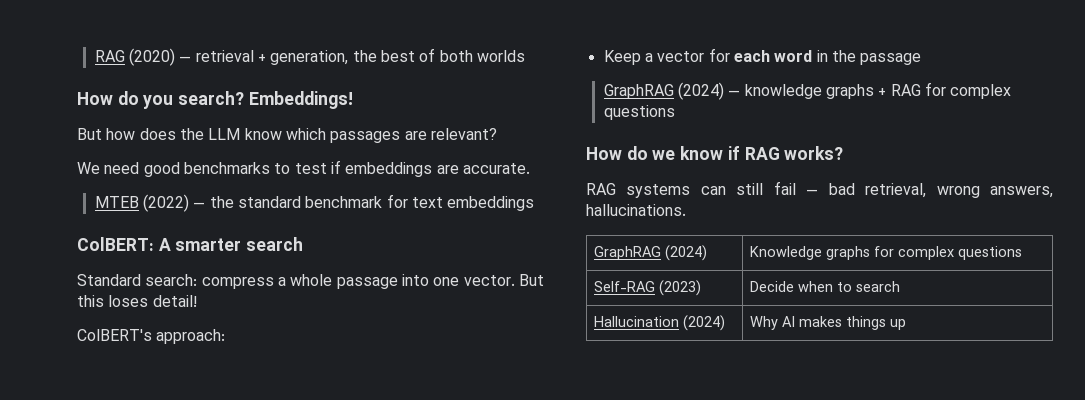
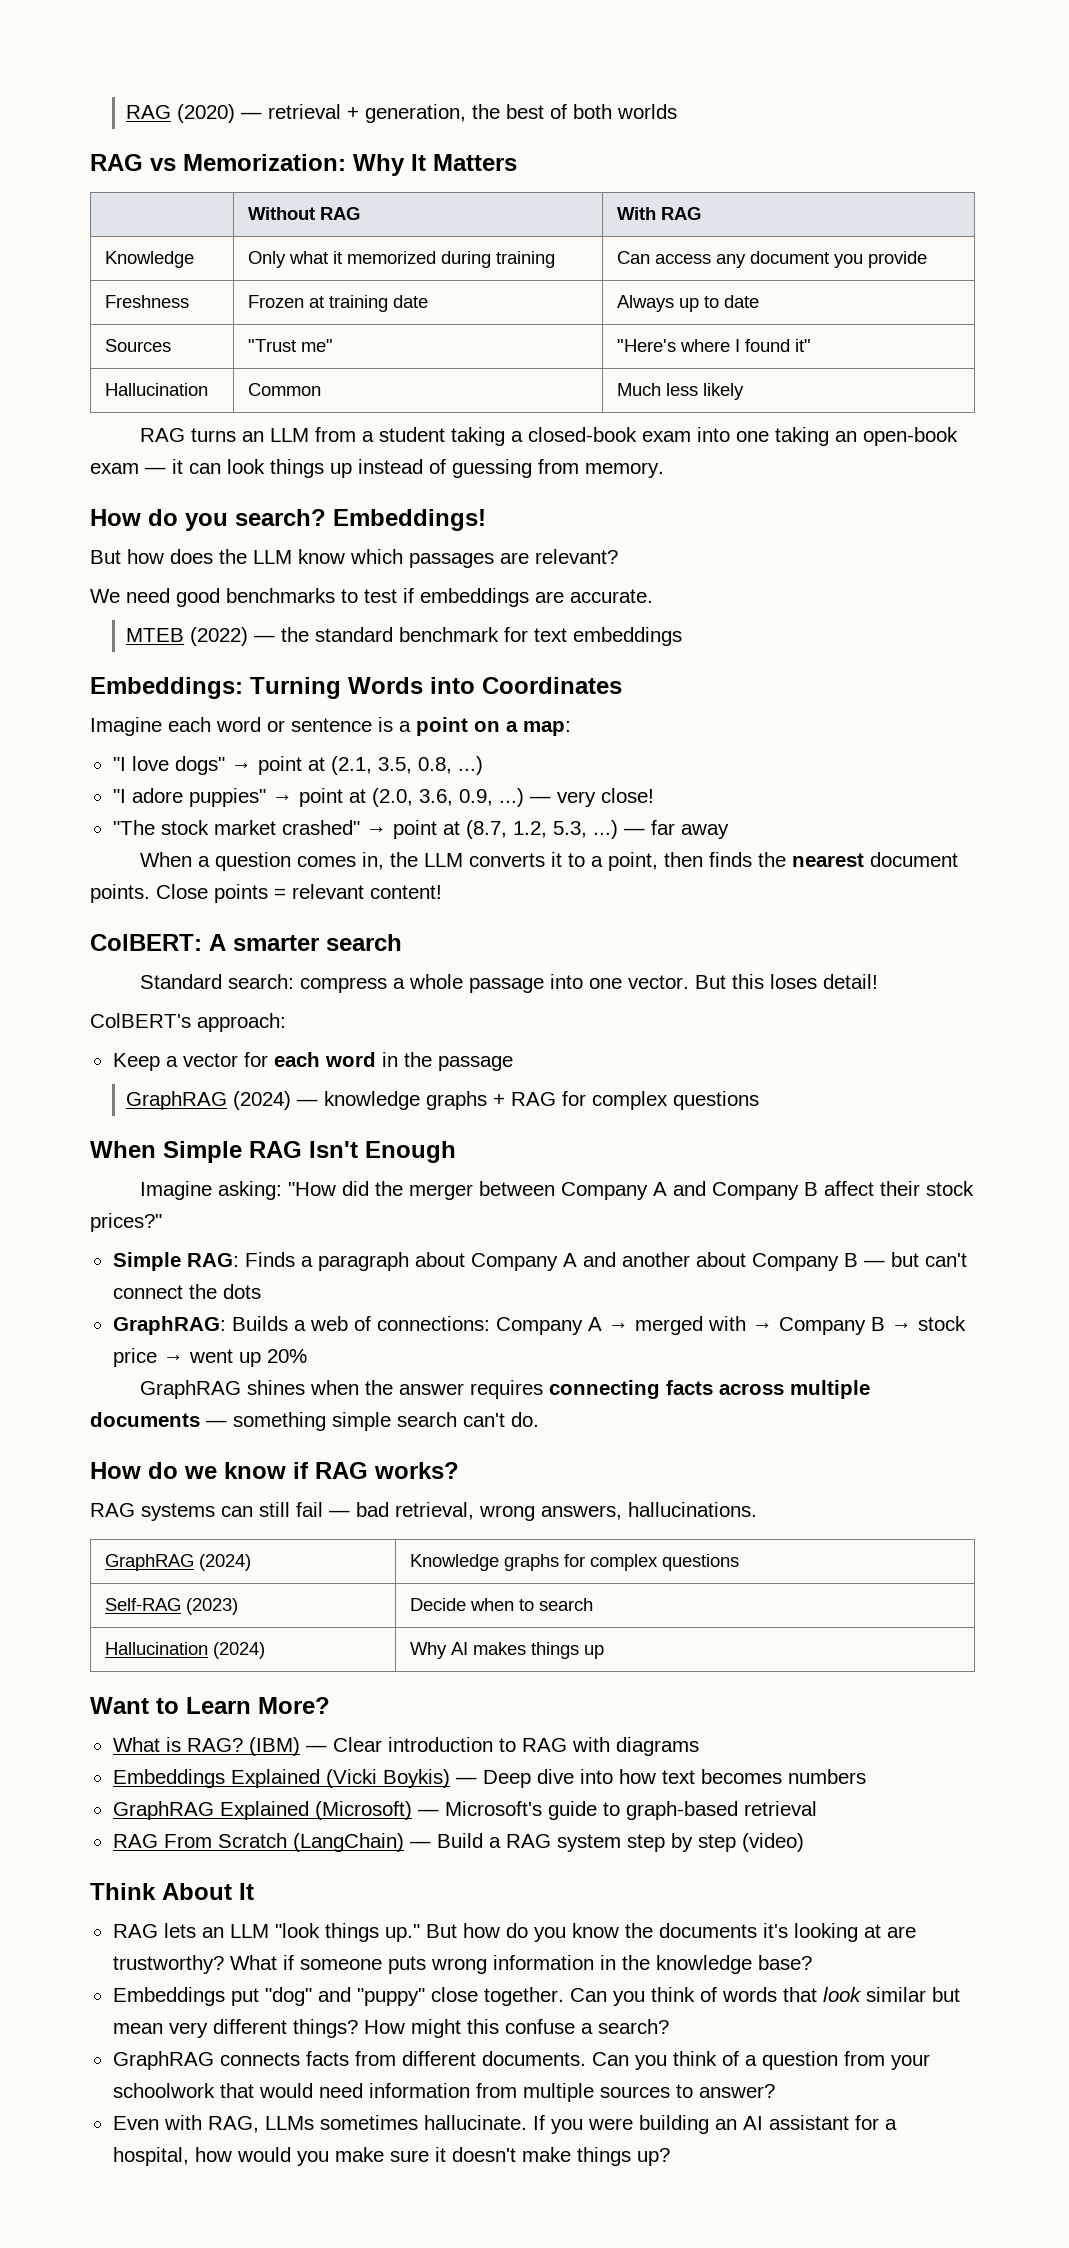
(525, 56) none -> [90,154,517,176] [248,207,361,220] [617,207,702,220] [105,251,195,268] [248,251,556,268] [617,251,928,268] [105,295,190,308] [248,295,429,312] [617,295,760,312] [105,339,172,352] [248,339,334,352] [617,339,812,352] [105,383,209,396] [248,383,322,396] [617,383,745,400] [140,427,959,446] [90,459,664,478] // RAG vs Memorization: Why It Matters // | Without RAG | With RAG // Knowledge | Only what it memorized during training | Can access any document you provide // Freshness | Frozen at training date | Always up to date // Sources | "Trust me" | "Here's where I found it" // Hallucination | Common | Much less likely // RAG turns an LLM from a student taking a closed-book exam into one taking an open-book exam — it can look things up instead of guessing from memory.
(535, 203) none -> [90,677,622,699] [90,717,571,736] [112,756,483,775] [112,788,654,807] [112,820,729,839] [140,852,959,871] [90,884,442,903] // Embeddings: Turning Words into Coordinates // Imagine each word or sentence is a point on a map: // "I love dogs" → point at (2.1, 3.5, 0.8, ...) // "I adore puppies" → point at (2.0, 3.6, 0.9, ...) — very close! // "The stock market crashed" → point at (8.7, 1.2, 5.3, ...) — far away // When a question comes in, the LLM converts it to a point, then finds the nearest document points. Close points = relevant content!
(675, 112) none -> [90,1141,456,1163] [140,1181,975,1200] [90,1213,162,1232] [112,1252,967,1271] [112,1284,261,1299] [112,1316,966,1335] [112,1348,307,1367] [140,1380,871,1399] [90,1412,539,1431] // When Simple RAG Isn't Enough // Imagine asking: "How did the merger between Company A and Company B affect their stock prices?" // Simple RAG: Finds a paragraph about Company A and another about Company B — but can't connect the dots // GraphRAG: Builds a web of connections: Company A → merged with → Company B → stock price → went up 20% // GraphRAG shines when the answer requires connecting facts across multiple documents — something simple search can't do.
(906, 324) none -> [90,1697,330,1714] [112,1737,699,1756] [112,1769,866,1788] [112,1801,817,1820] [112,1833,804,1852] [90,1883,254,1900] [112,1923,916,1942] [112,1955,812,1974] [112,1987,960,2006] [112,2019,669,2038] [112,2051,930,2070] [112,2083,775,2102] [112,2115,897,2134] [112,2147,670,2166] // Want to Learn More? // What is RAG? (IBM) — Clear introduction to RAG with diagrams // Embeddings Explained (Vicki Boykis) — Deep dive into how text becomes numbers // GraphRAG Explained (Microsoft) — Microsoft's guide to graph-based retrieval // RAG From Scratch (LangChain) — Build a RAG system step by step (video) // Think About It // RAG lets an LLM "look things up." But how do you know the documents it's looking at are trustworthy? What if someone puts wrong information in the knowledge base? // Embeddings put "dog" and "puppy" close together. Can you think of words that look similar but mean very different things? How might this confuse a search? // GraphRAG connects facts from different documents. Can you think of a question from your schoolwork that would need information from multiple sources to answer? // Even with RAG, LLMs sometimes hallucinate. If you were building an AI assistant for a hospital, how would you make sure it doesn't make things up?

